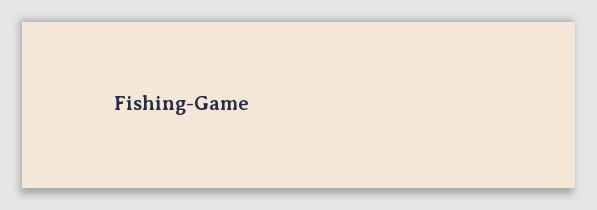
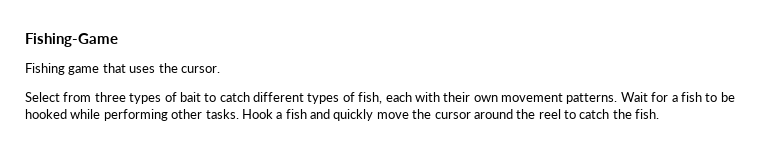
(249, 105) none -> [25,63,220,75] [25,92,735,104] [25,109,660,121] // Fishing game that uses the cursor. // Select from three types of bait to catch different types of fish, each with their own movement patterns. Wait for a fish to be hooked while performing other tasks. Hook a fish and quickly move the cursor around the reel to catch the fish.

